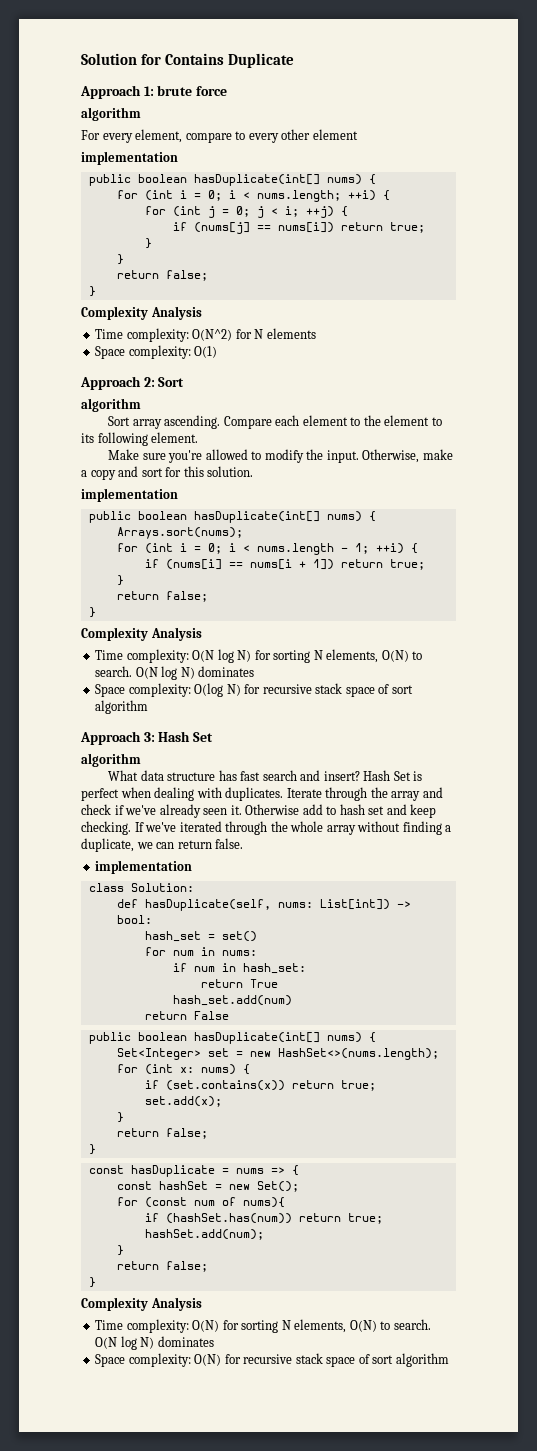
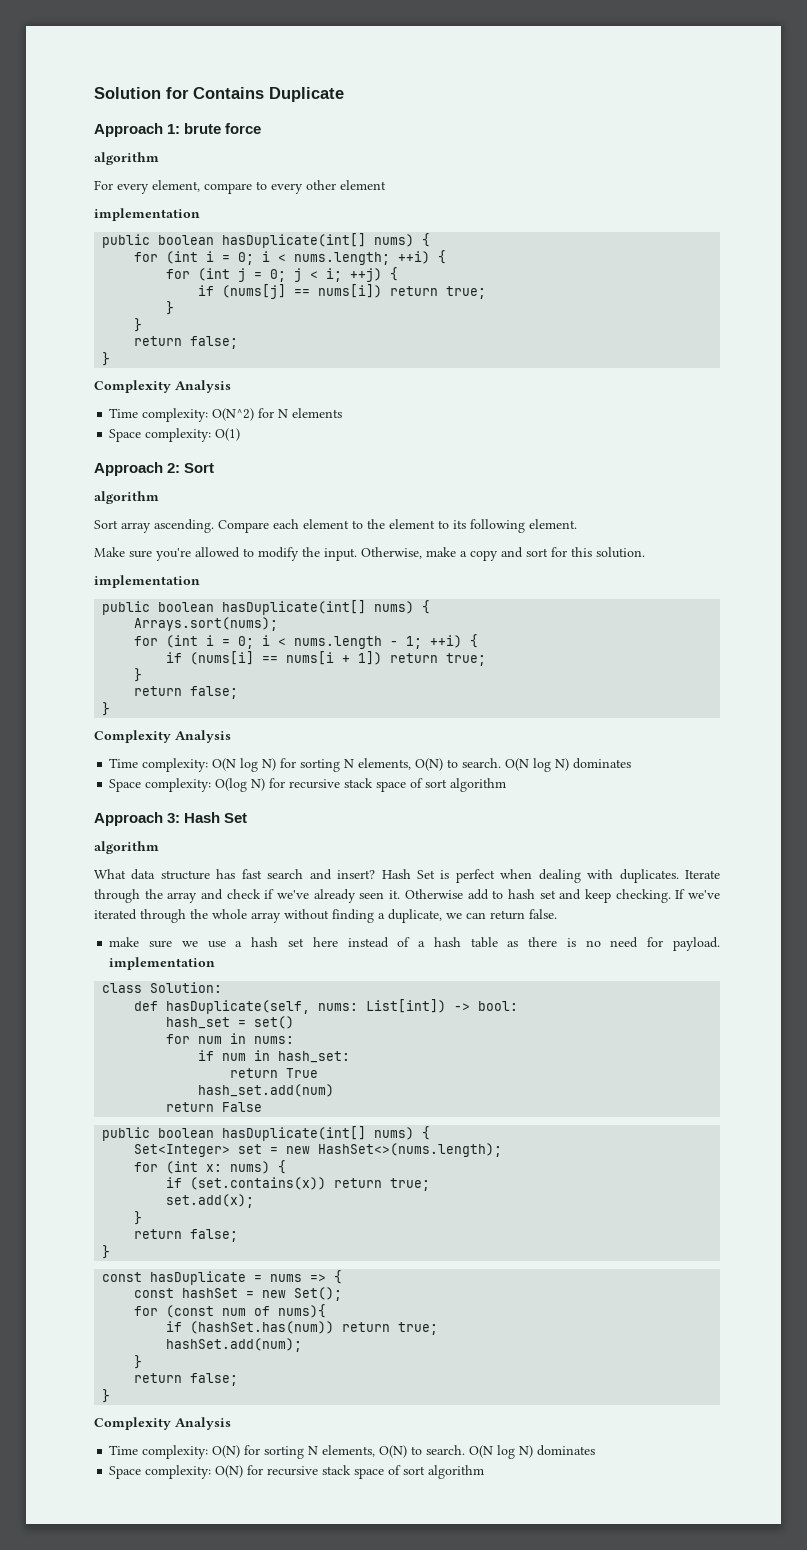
(244, 843) none -> [109,937,721,951] make sure we use a hash set here instead of a hash table as there is no need for payload.

